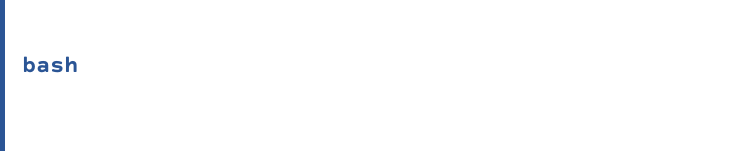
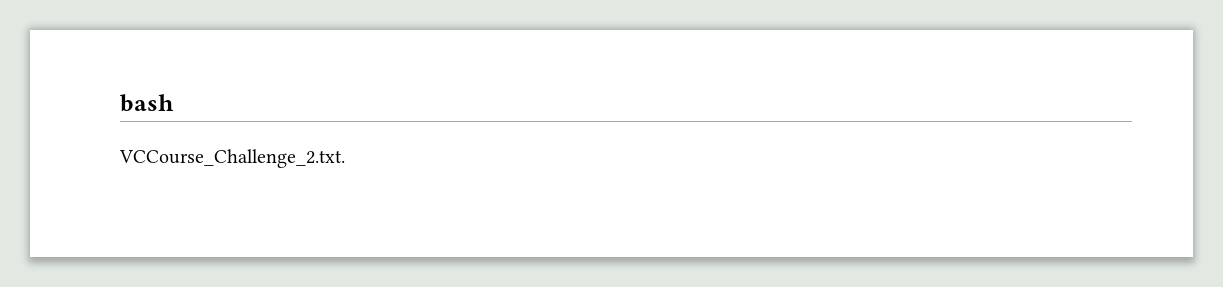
(78, 64) none -> [119,149,345,168] // VCCourse_Challenge_2.txt.

